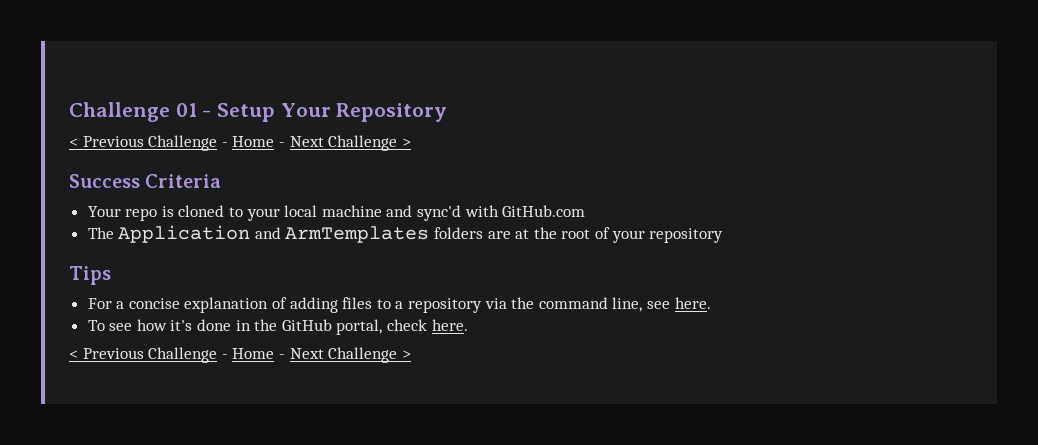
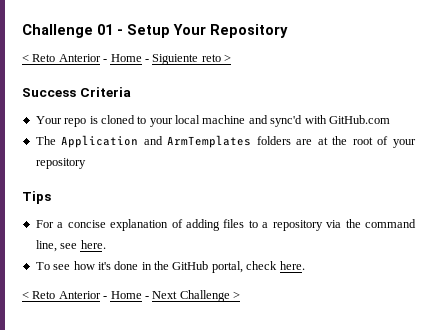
[82,135,398,151] Previous Challenge - Home - Next Challenge -> [32,54,221,65] Reto Anterior - Home - Siguiente reto
[82,347,218,363] Previous Challenge -> [32,291,101,299] Reto Anterior

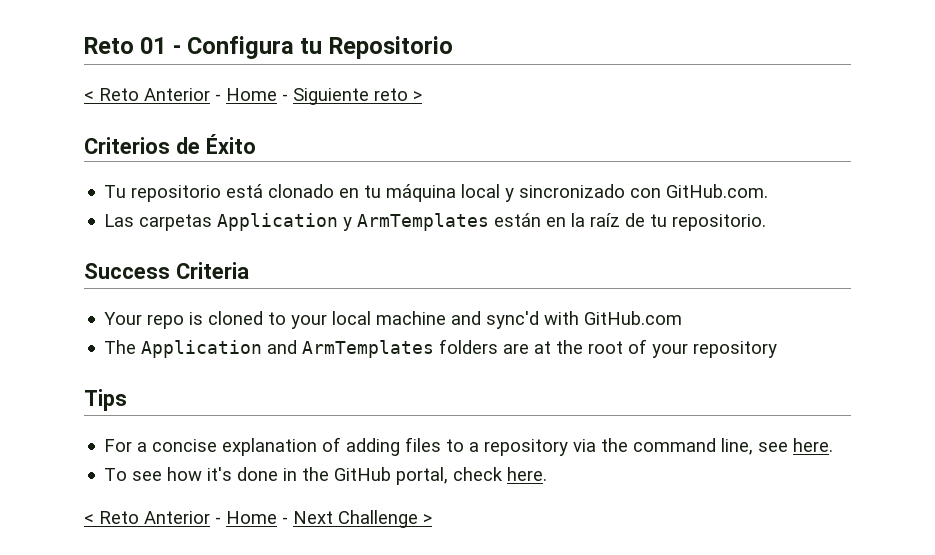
[22,24,93,38] Challenge -> [84,37,134,54] Reto
[127,24,288,38] Setup Your Repository -> [187,36,453,59] Configura tu Repositorio
(231, 58) none -> [84,134,256,154] [104,184,769,202] [104,213,767,231] // Criterios de Éxito // Tu repositorio está clonado en tu máquina local y sincronizado con GitHub.com. // Las carpetas Application y ArmTemplates están en la raíz de tu repositorio.

